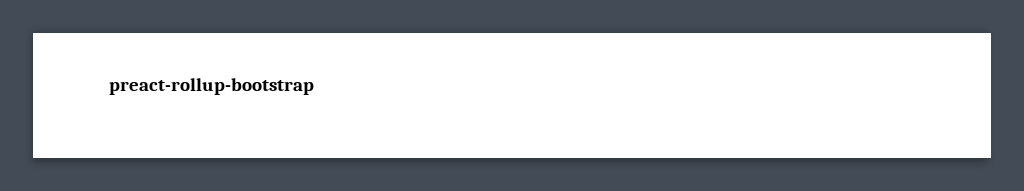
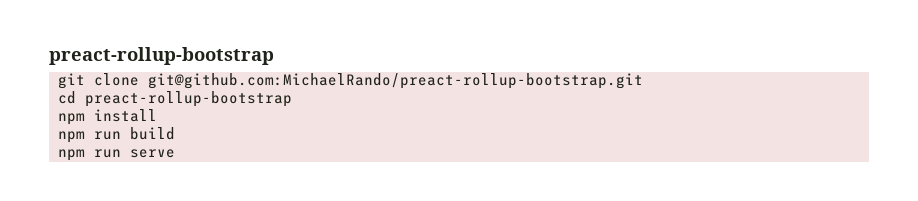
[109,78,314,95] preact-rollup-bootstrap -> [49,47,274,65] [57,73,643,89] [57,91,292,107] [57,109,157,125] [57,127,175,143] [57,149,175,161] preact-rollup-bootstrap // git clone git@github.com:MichaelRando/preact-rollup-bootstrap.git // cd preact-rollup-bootstrap // npm install // npm run build // npm run serve

